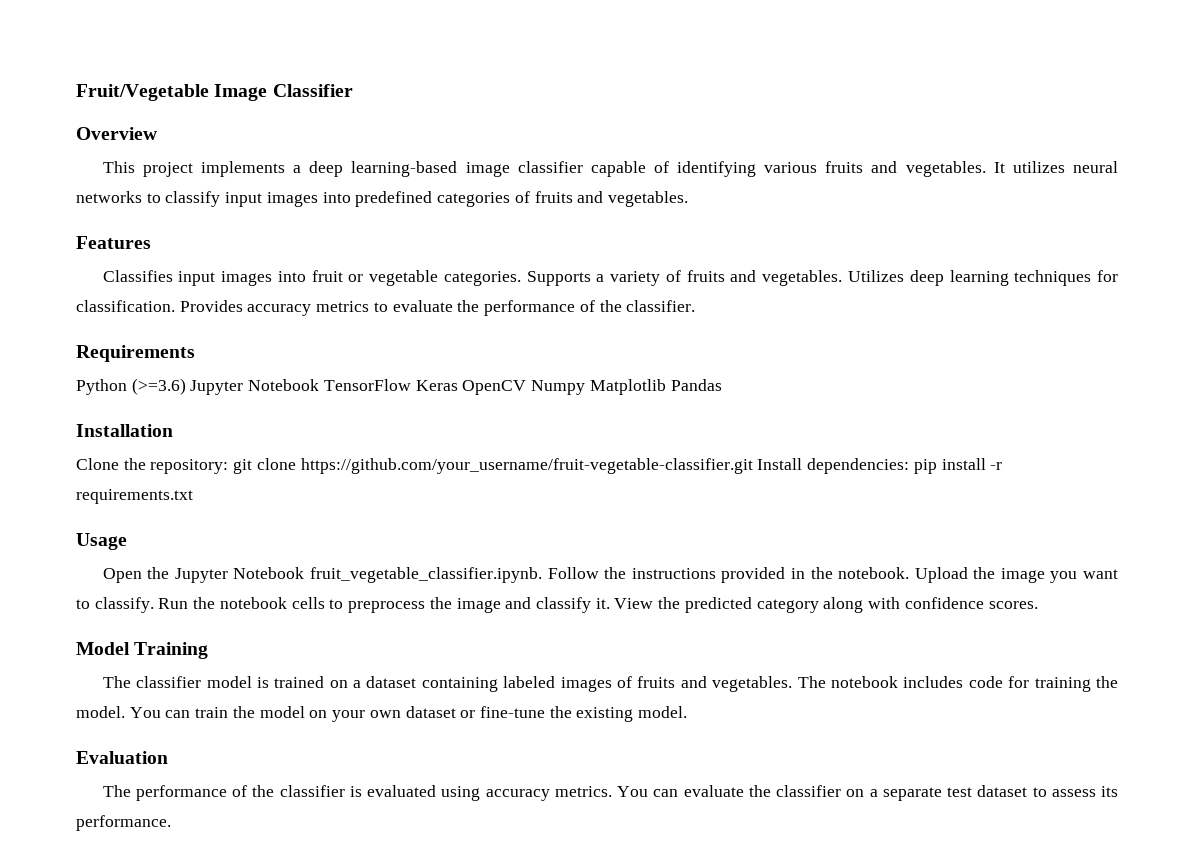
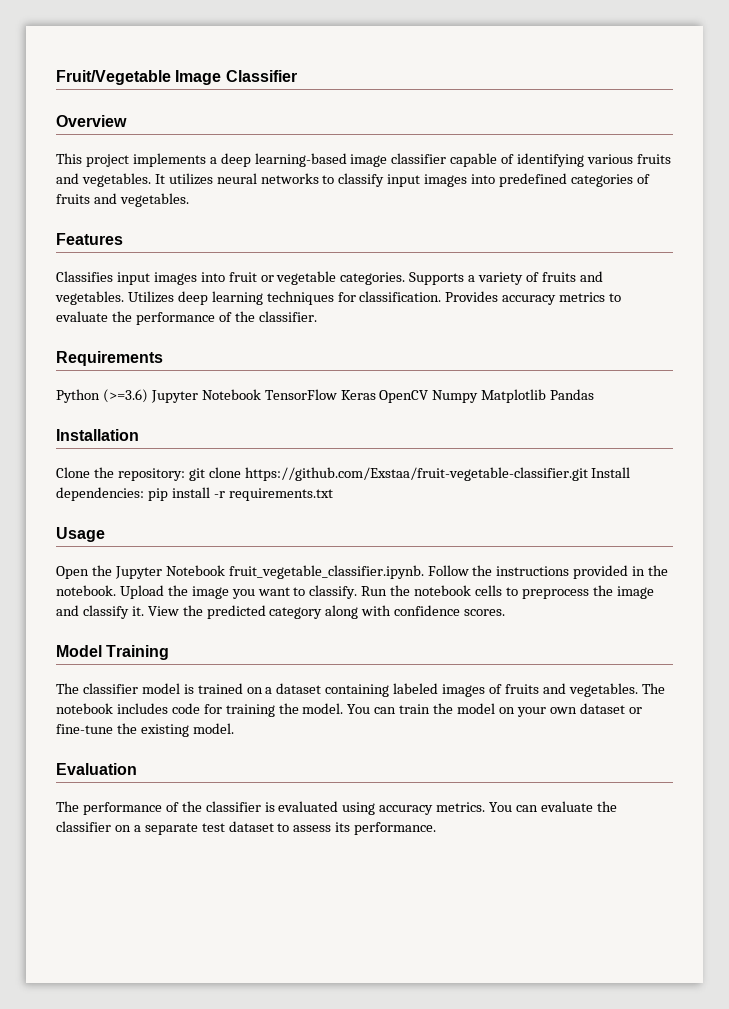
[300,458,753,474] https://github.com/your_username/fruit-vegetable-classifier.git -> [244,467,588,481] https://github.com/Exstaa/fruit-vegetable-classifier.git

